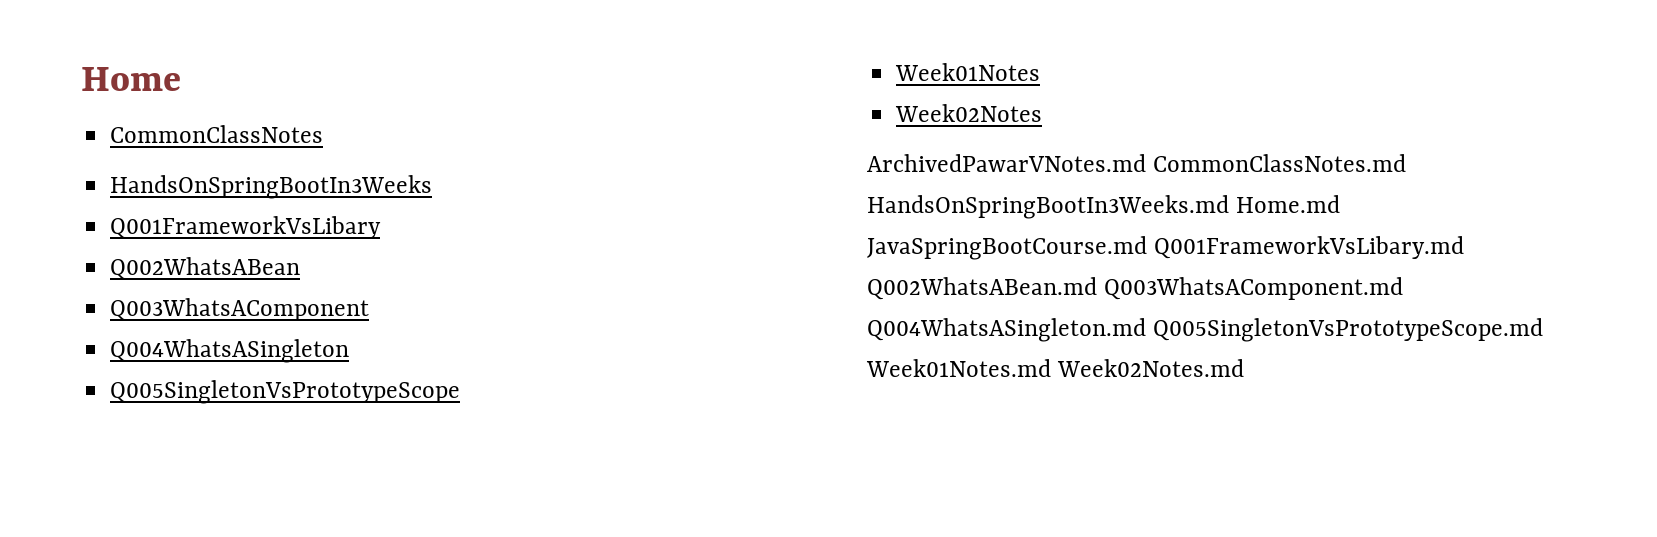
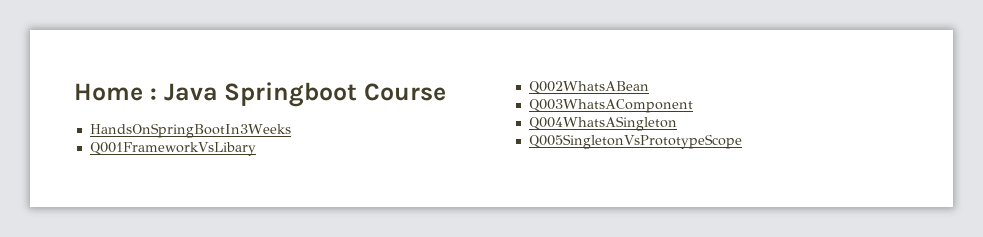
[110,125,324,143] // CommonClassNotes -> [149,82,446,107] : Java Springboot Course
[895,63,1041,81] [895,104,1043,122] [867,154,1407,172] [867,195,1341,219] [867,236,1465,260] [867,277,1404,300] [867,318,1544,342] [866,359,1245,377] // Week01Notes // Week02Notes // ArchivedPawarVNotes.md CommonClassNotes.md HandsOnSpringBootIn3Weeks.md Home.md JavaSpringBootCourse.md Q001FrameworkVsLibary.md Q002WhatsABean.md Q003WhatsAComponent.md Q004WhatsASingleton.md Q005SingletonVsPrototypeScope.md Week01Notes.md Week02Notes.md -> (742, 141) none

